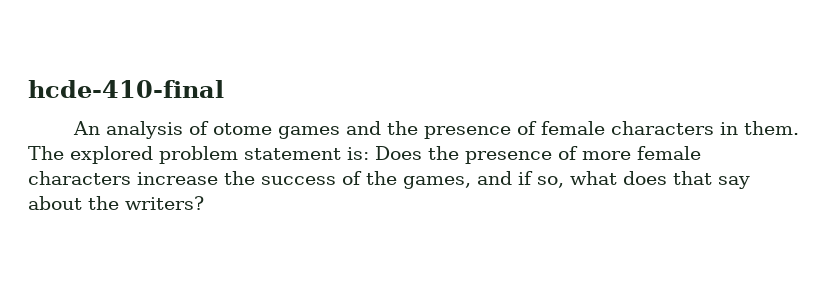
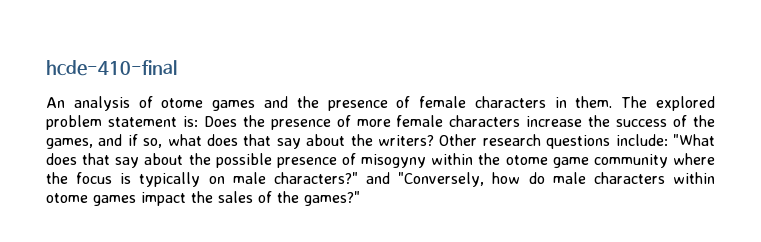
(204, 203) none -> [439,134,715,149] [46,153,715,168] [46,172,715,187] [46,191,360,206] Other research questions include: "What does that say about the possible presence of misogyny within the otome game community where the focus is typically on male characters?" and "Conversely, how do male characters within otome games impact the sales of the games?"

